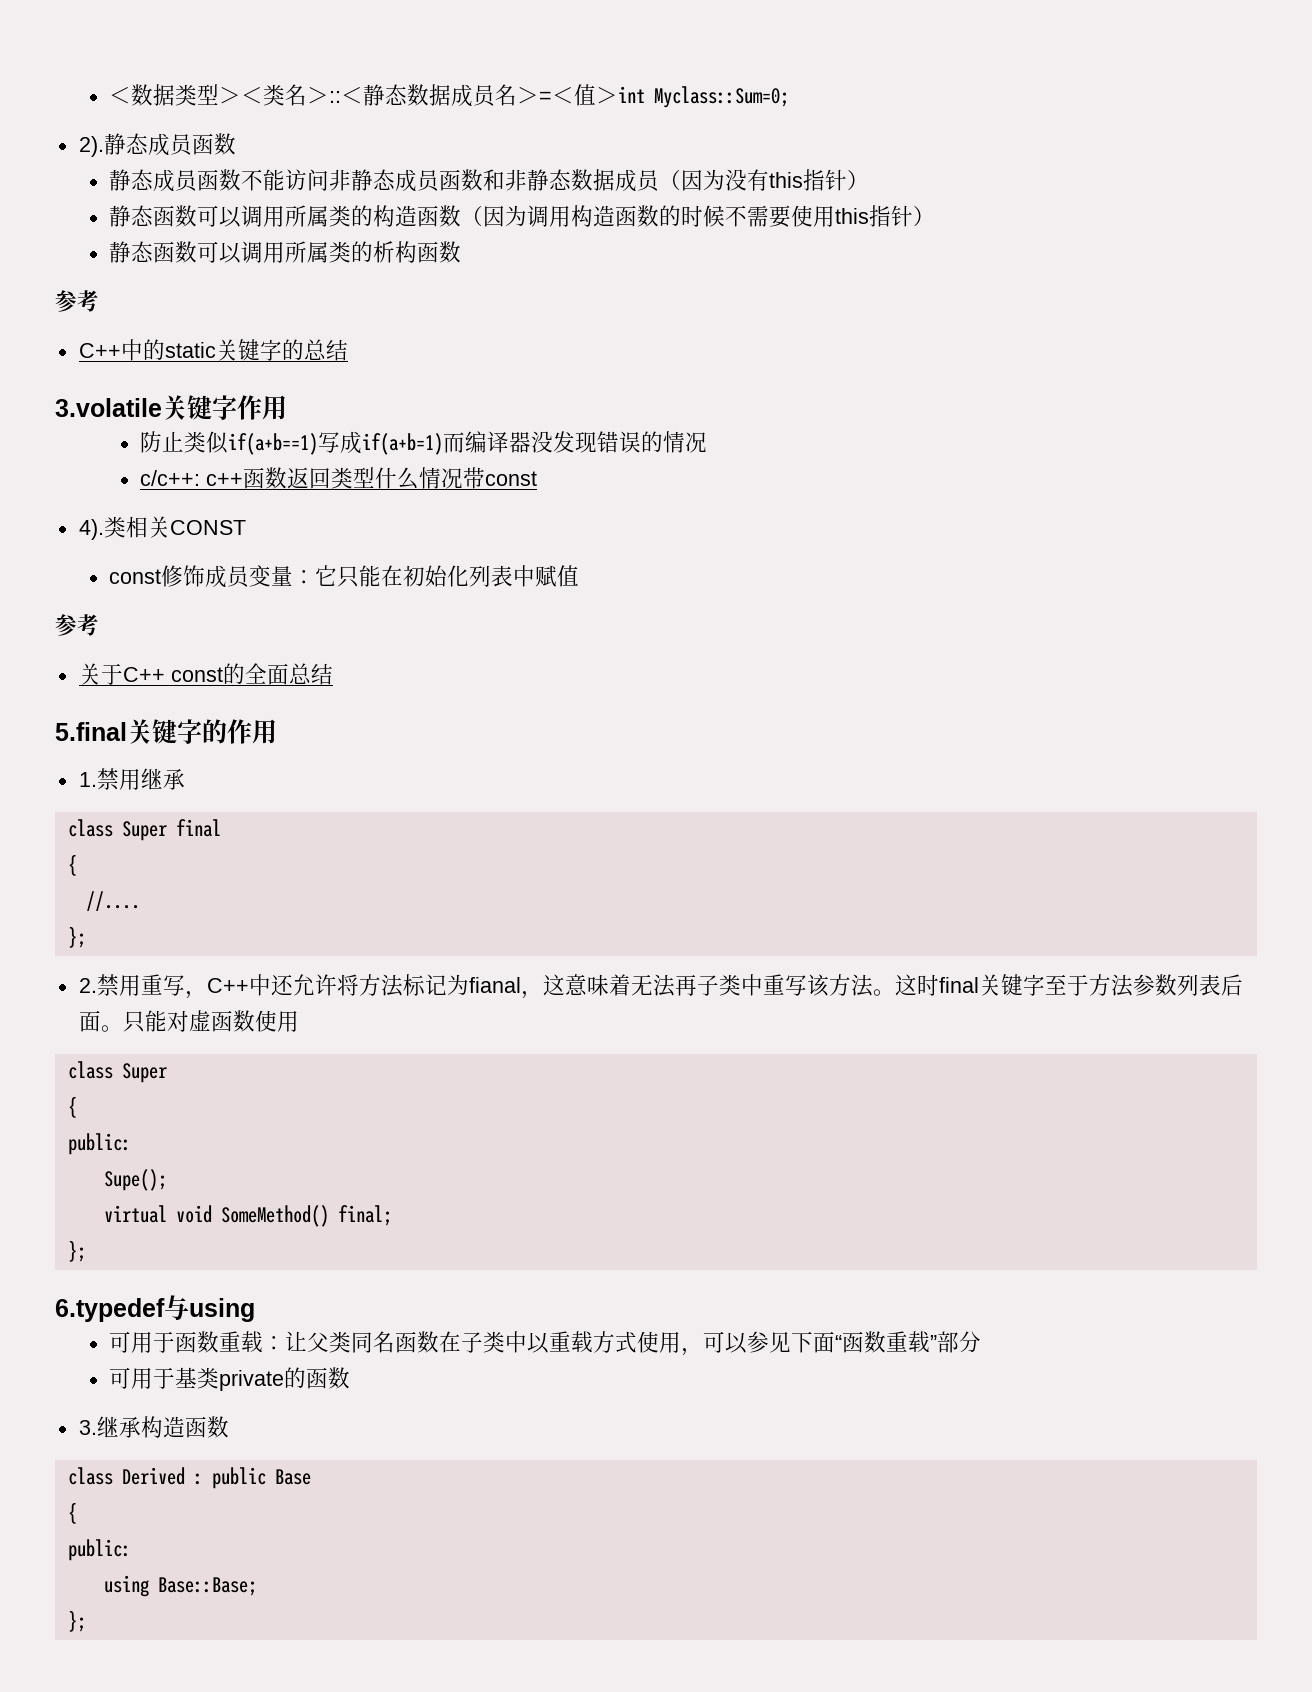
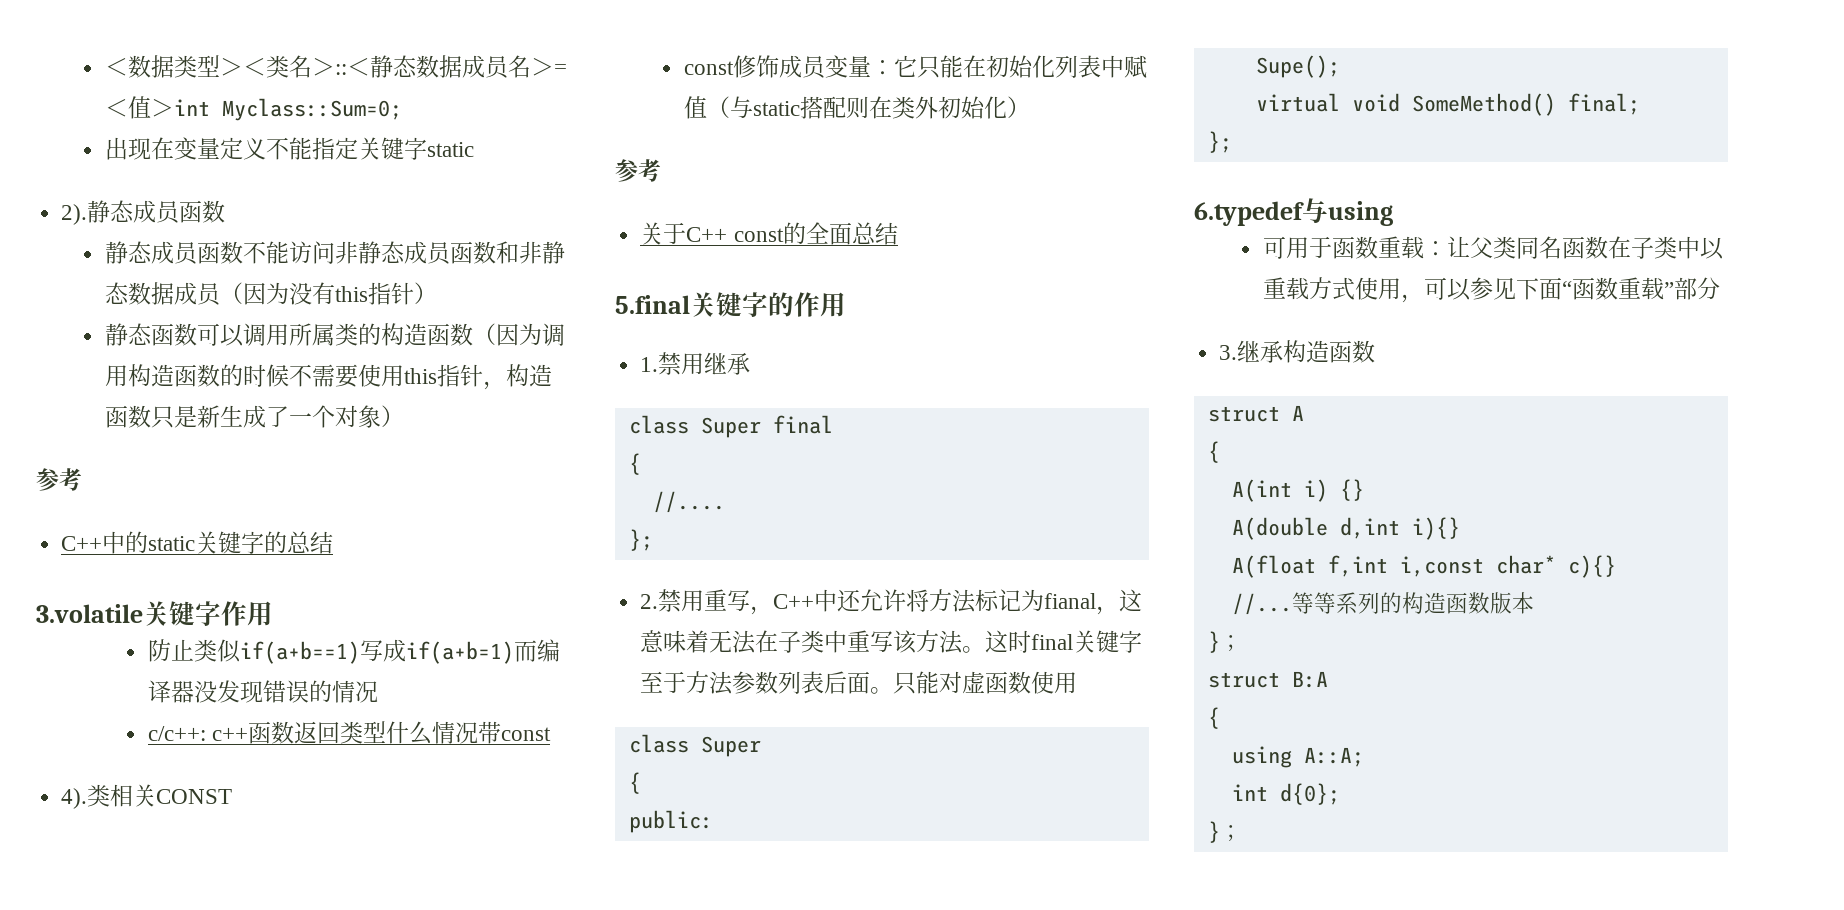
(790, 97) none -> [104,137,474,160] // 出现在变量定义不能指定关键字static
[913,206,936,227] [109,241,462,264] ） // 静态函数可以调用所属类的析构函数 -> [482,364,552,390] [104,405,404,429] ，构造函数只是新生成了一个对象）
(580, 576) none -> [706,96,1030,119] （与static搭配则在类外初始化）
[674,974,697,996] 再 -> [755,630,779,653] 在
[109,1367,351,1391] // 可用于基类private的函数 -> (1720, 288) none
[67,1467,311,1489] [67,1502,77,1524] [67,1539,131,1561] [103,1575,257,1597] [67,1610,86,1632] class Derived : public Base // { // public: // using Base::Base; // }; -> [1207,405,1304,422] [1207,441,1220,463] [1231,479,1364,502] [1231,517,1460,540] [1231,555,1616,578] [1231,592,1534,615] [1207,631,1242,653] [1207,671,1328,688] [1207,707,1220,729] [1231,746,1364,768] [1231,783,1340,805] [1207,821,1242,843] struct A // { // A(int i) {} // A(double d,int i){} // A(float f,int i,const char* c){} // //...等等系列的构造函数版本 // }； // struct B:A // { // using A::A; // int d{0}; // }；

